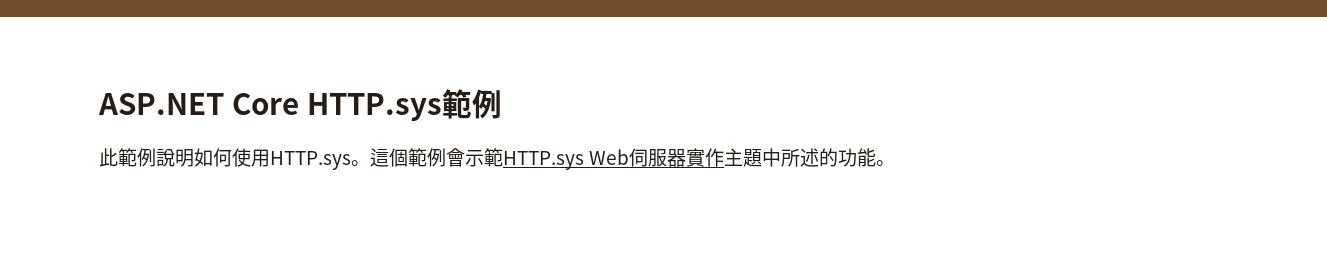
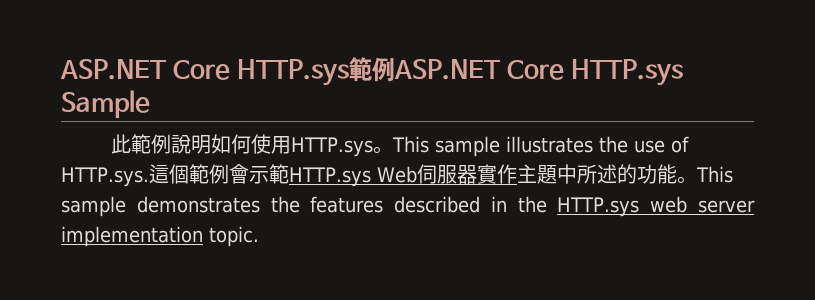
(502, 104) none -> [393,59,683,86] [61,90,150,118] ASP.NET Core HTTP.sys Sample
(370, 163) none -> [391,136,689,157] [61,167,149,187] This sample illustrates the use of HTTP.sys.
(896, 163) none -> [695,166,733,183] [61,196,755,217] [61,226,259,247] This sample demonstrates the features described in the HTTP.sys web server implementation topic.

